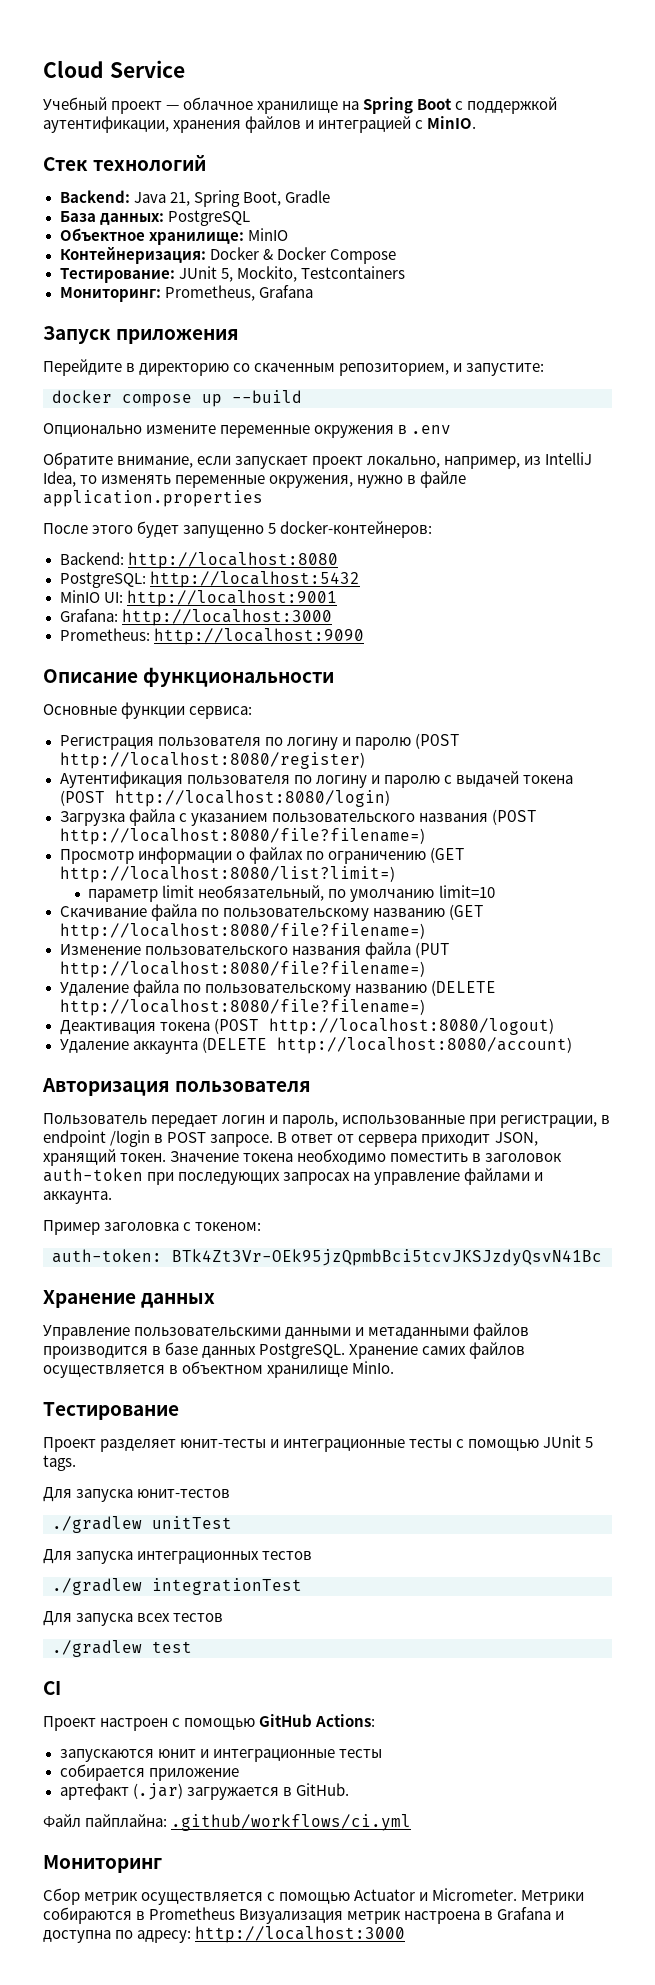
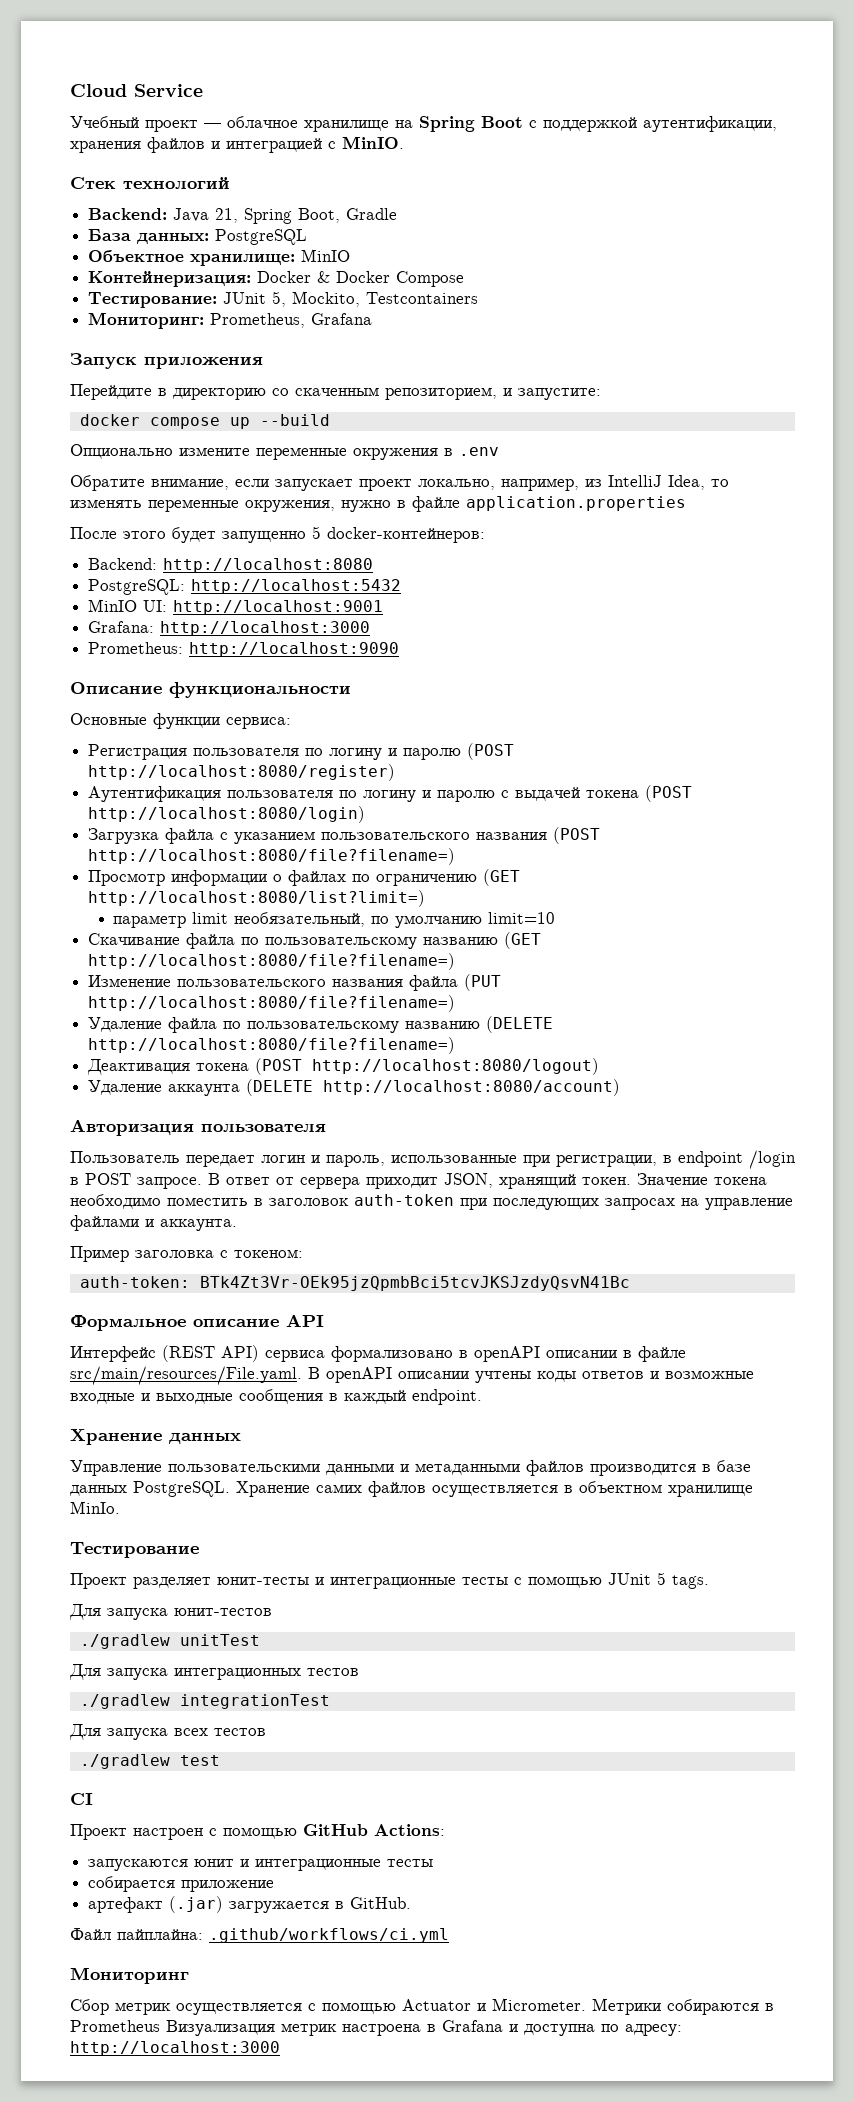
(602, 1257) none -> [70,1314,324,1331] [70,1345,686,1362] [70,1366,754,1385] [70,1389,482,1405] // Формальное описание API // Интерфейс (REST API) сервиса формализовано в openAPI описании в файле src/main/resources/File.yaml. В openAPI описании учтены коды ответов и возможные входные и выходные сообщения в каждый endpoint.

